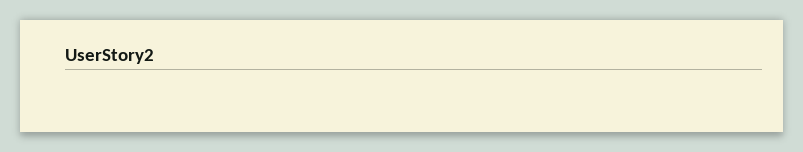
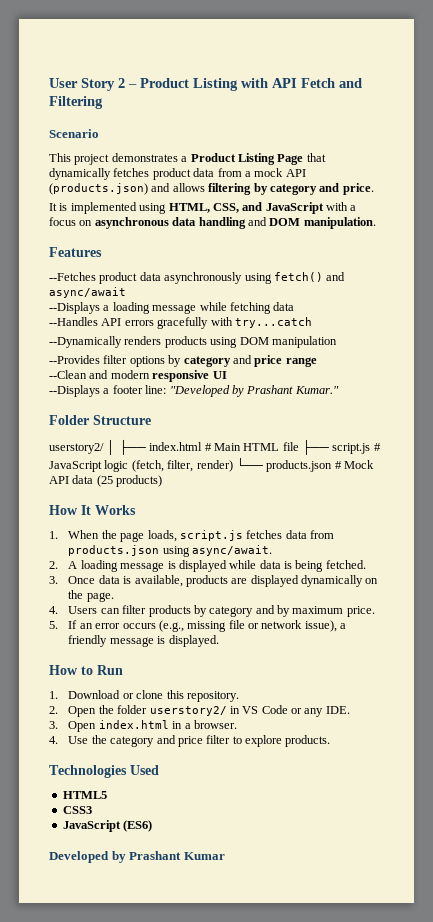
[65,49,154,64] UserStory2 -> [49,78,362,91] [49,96,103,109] [49,129,99,138] [49,153,326,165] [49,168,306,180] [49,183,374,195] [49,202,357,214] [49,217,376,229] [49,247,102,257] [49,272,346,284] [49,287,126,298] [49,302,295,314] [49,317,312,329] [49,336,337,348] [49,355,317,367] [49,370,227,382] [49,385,339,397] [49,415,151,425] [49,439,381,455] [49,457,374,472] [49,475,163,487] [49,505,136,515] [49,530,335,542] [68,545,273,557] [49,560,366,572] [49,575,379,587] [68,590,114,602] [49,605,375,617] [49,620,347,632] [68,635,219,647] [49,665,123,675] [49,690,239,702] [49,705,350,717] [49,720,237,732] [49,735,331,747] [49,765,159,778] [62,791,107,799] [62,806,92,814] [62,820,153,832] [49,851,225,863] User Story 2 – Product Listing with API Fetch and Filtering // Scenario // This project demonstrates a Product Listing Page that dynamically fetches product data from a mock API (products.json) and allows filtering by category and price. // It is implemented using HTML, CSS, and JavaScript with a focus on asynchronous data handling and DOM manipulation. // Features // --Fetches product data asynchronously using fetch() and async/await // --Displays a loading message while fetching data // --Handles API errors gracefully with try...catch // --Dynamically renders products using DOM manipulation // --Provides filter options by category and price range // --Clean and modern responsive UI // --Displays a footer line: "Developed by Prashant Kumar." // Folder Structure // userstory2/ │ ├── index.html # Main HTML file ├── script.js # JavaScript logic (fetch, filter, render) └── products.json # Mock API data (25 products) // How It Works // 1. When the page loads, script.js fetches data from products.json using async/await. // 2. A loading message is displayed while data is being fetched. // 3. Once data is available, products are displayed dynamically on the page. // 4. Users can filter products by category and by maximum price. // 5. If an error occurs (e.g., missing file or network issue), a friendly message is displayed. // How to Run // 1. Download or clone this repository. // 2. Open the folder userstory2/ in VS Code or any IDE. // 3. Open index.html in a browser. // 4. Use the category and price filter to explore products. // Technologies Used // HTML5 // CSS3 // JavaScript (ES6) // Developed by Prashant Kumar

